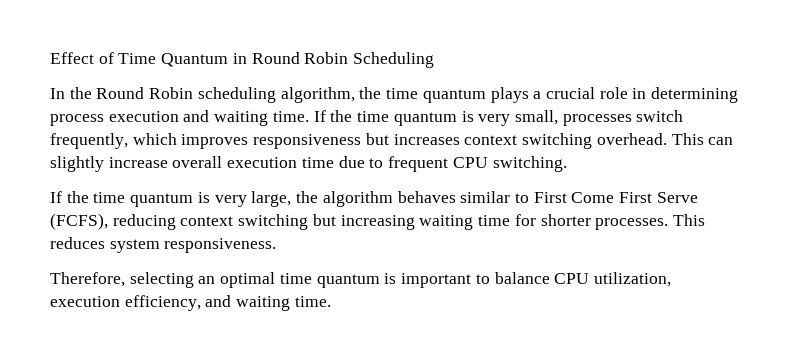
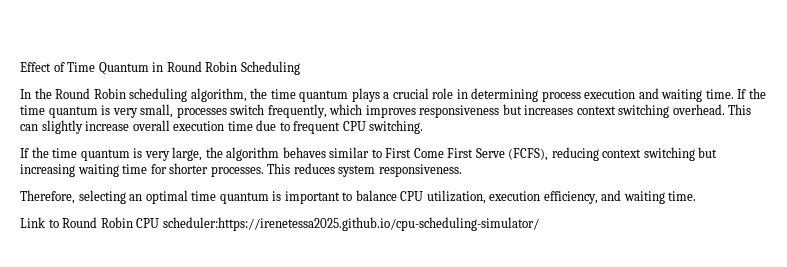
(331, 301) none -> [20,217,539,231] // Link to Round Robin CPU scheduler:https://irenetessa2025.github.io/cpu-scheduling-simulator/

